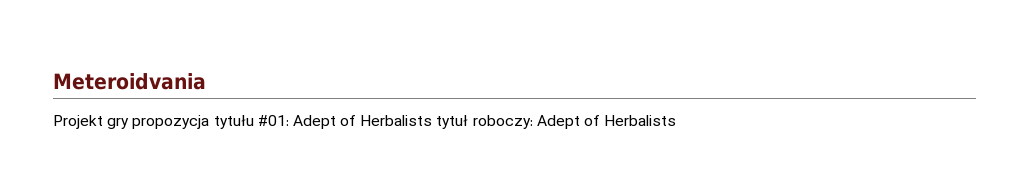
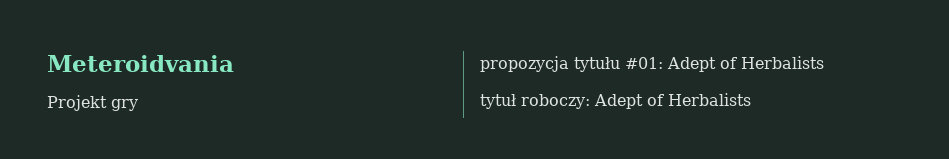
(130, 123) none -> (138, 105) //
(433, 120) none -> (824, 62) //

